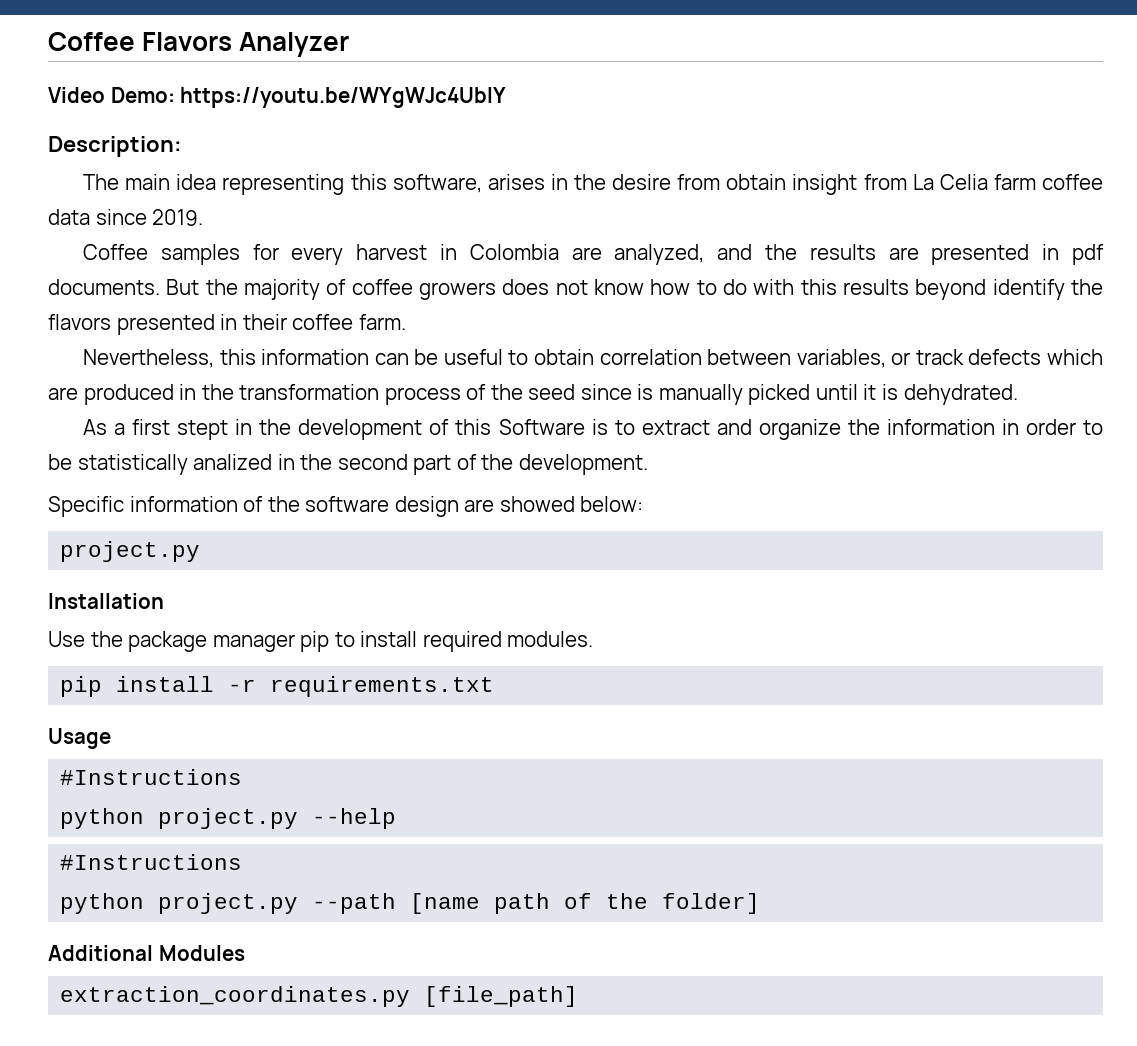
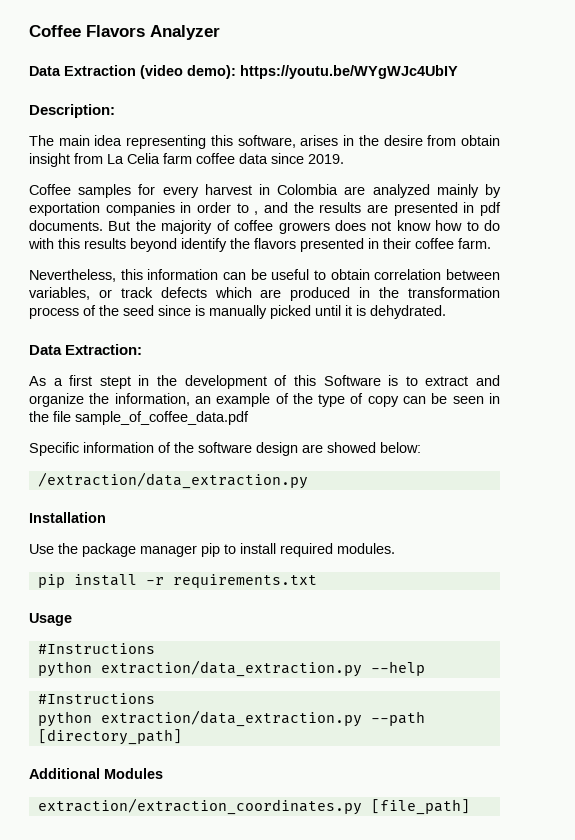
[48,87,175,103] Video Demo: -> [29,65,236,79] Data Extraction (video demo):
[614,244,705,265] analyzed, -> [372,184,501,198] [29,202,259,216] analyzed mainly by exportation companies in order to ,
(1018, 394) none -> [29,344,143,355] // Data Extraction:
[886,419,1103,435] [48,454,648,475] information in order to be statistically analized in the second part of the development. -> [114,393,501,407] [29,411,249,425] information, an example of the type of copy can be seen in the file sample_of_coffee_data.pdf
[60,541,201,562] project.py -> [37,472,308,489] /extraction/data_extraction.py
[158,808,299,829] project.py -> [100,660,362,677] extraction/data_extraction.py
[158,893,761,914] project.py --path [name path of the folder] -> [100,710,425,727] [37,729,182,745] extraction/data_extraction.py --path [directory_path]
[60,986,411,1007] extraction_coordinates.py -> [37,798,362,815] extraction/extraction_coordinates.py

